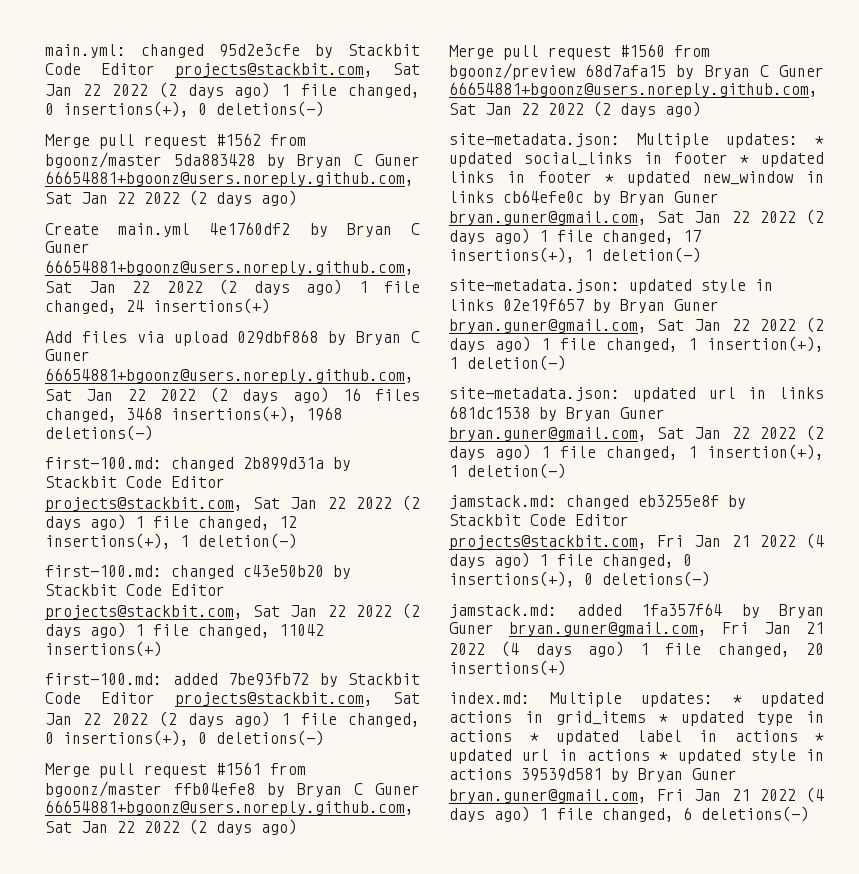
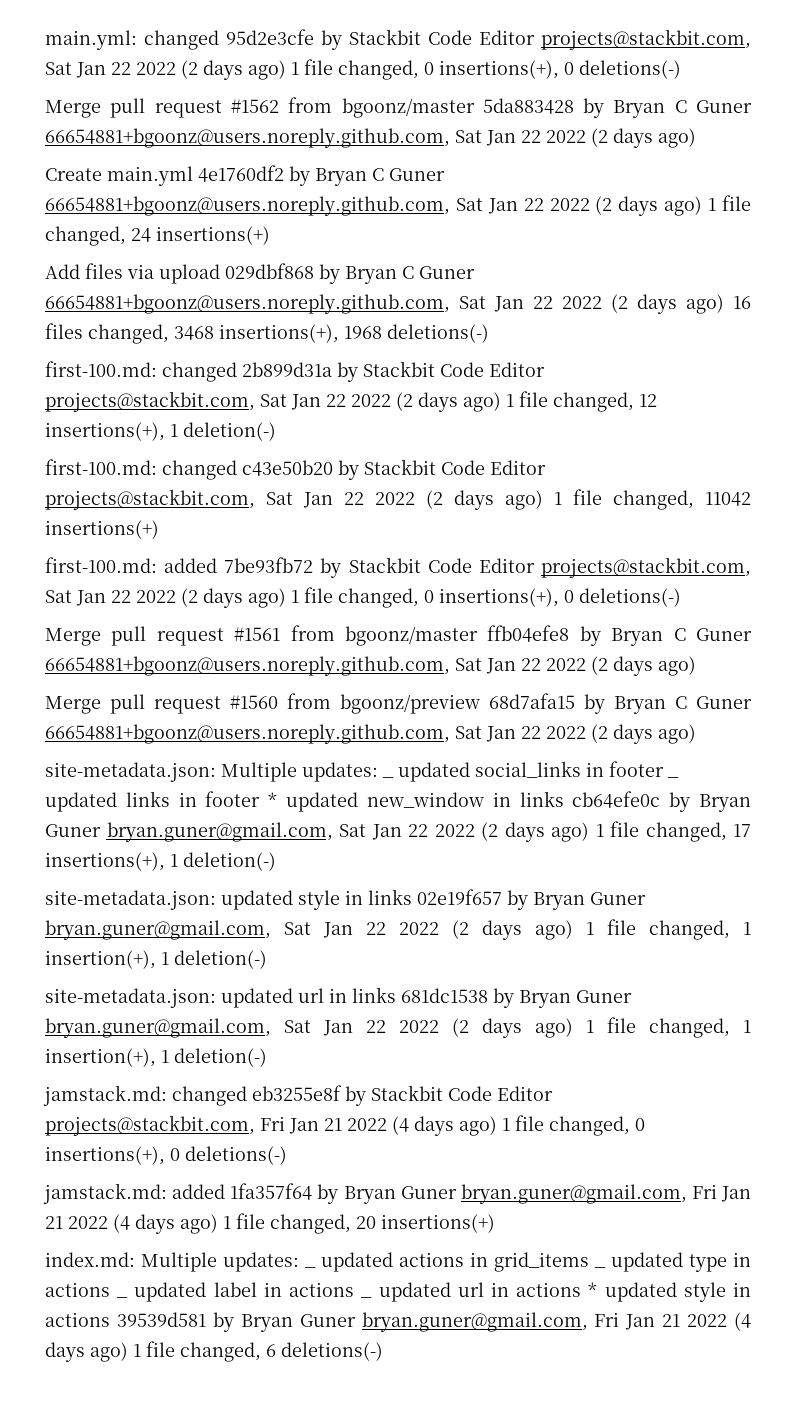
[815,136,824,145] * -> [382,777,394,778] _
[740,155,749,164] * -> [667,777,679,778] _
[732,695,742,704] * -> [304,1267,316,1268] _
[659,714,668,723] * -> [594,1267,606,1268] _
[529,733,539,742] * -> [116,1297,129,1298] _
[815,733,824,742] * -> [360,1297,373,1298] _

